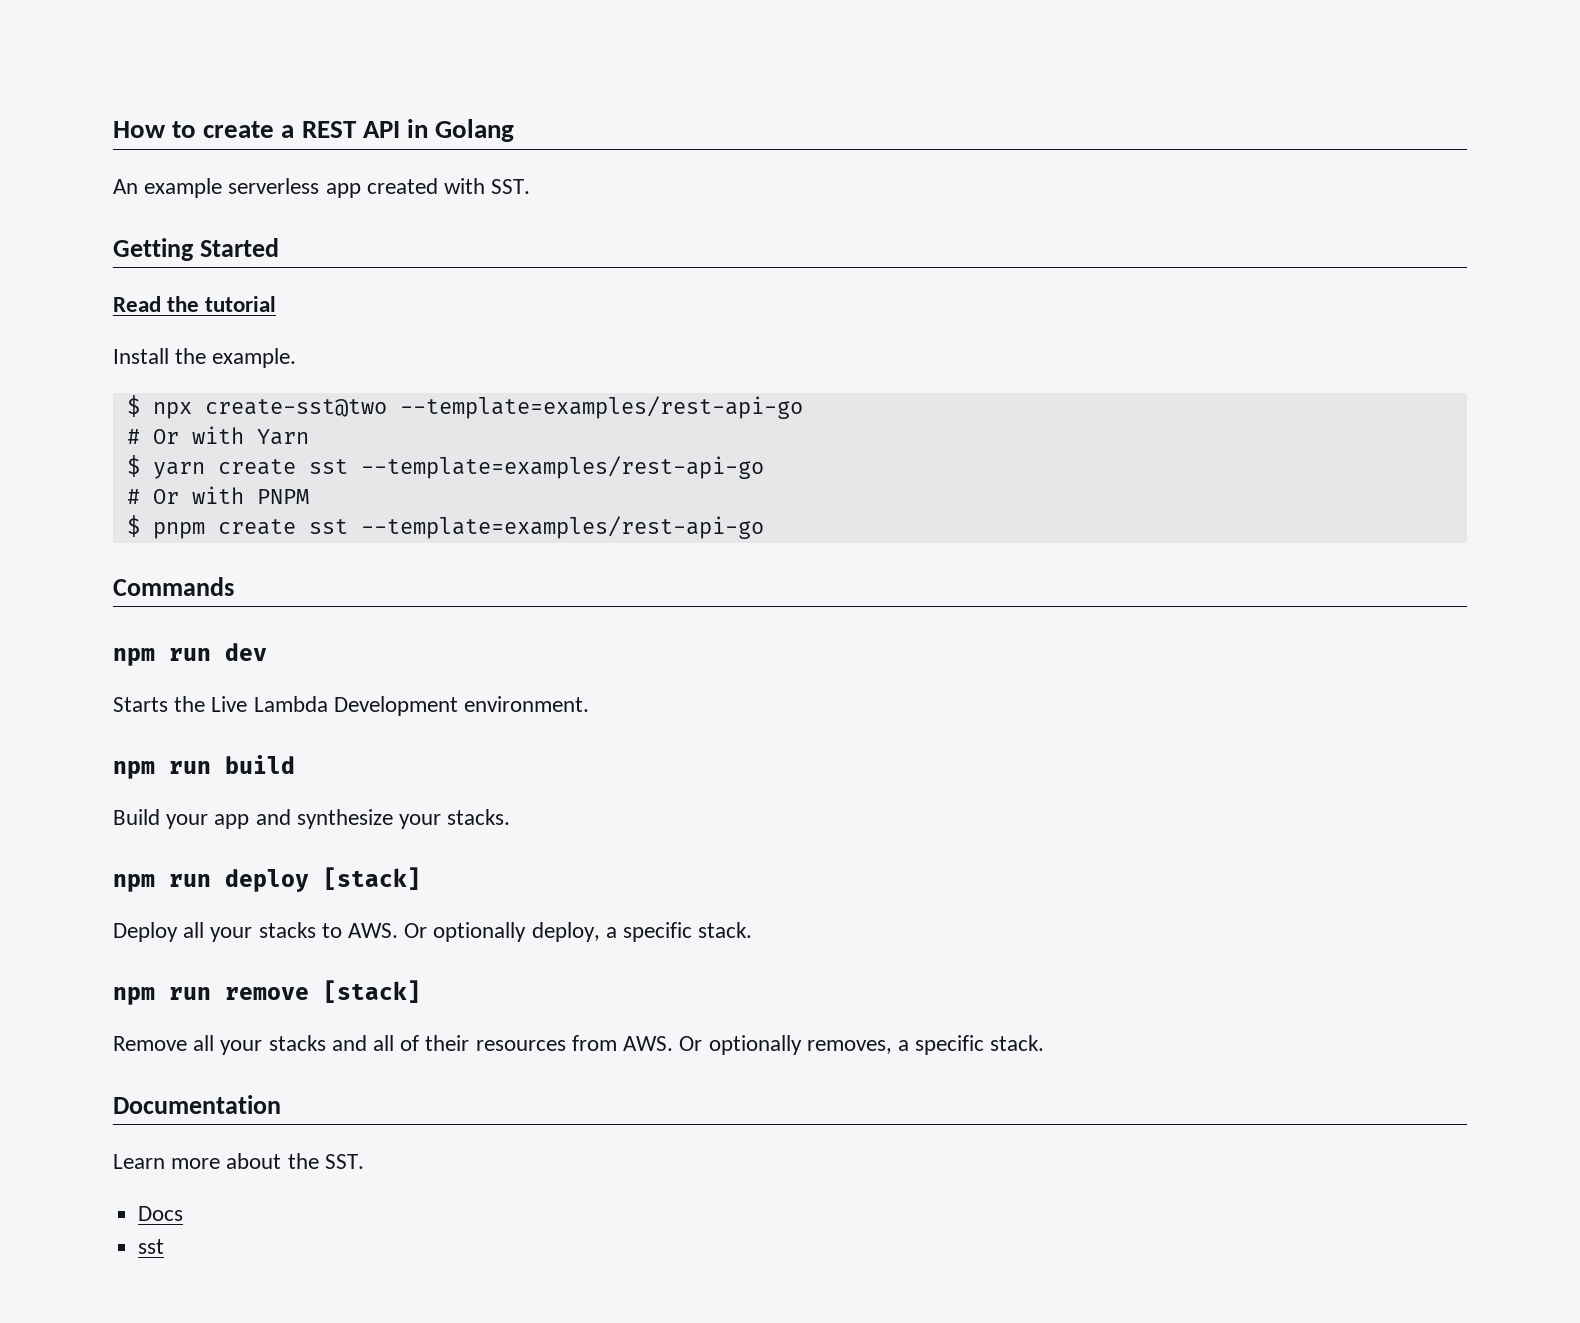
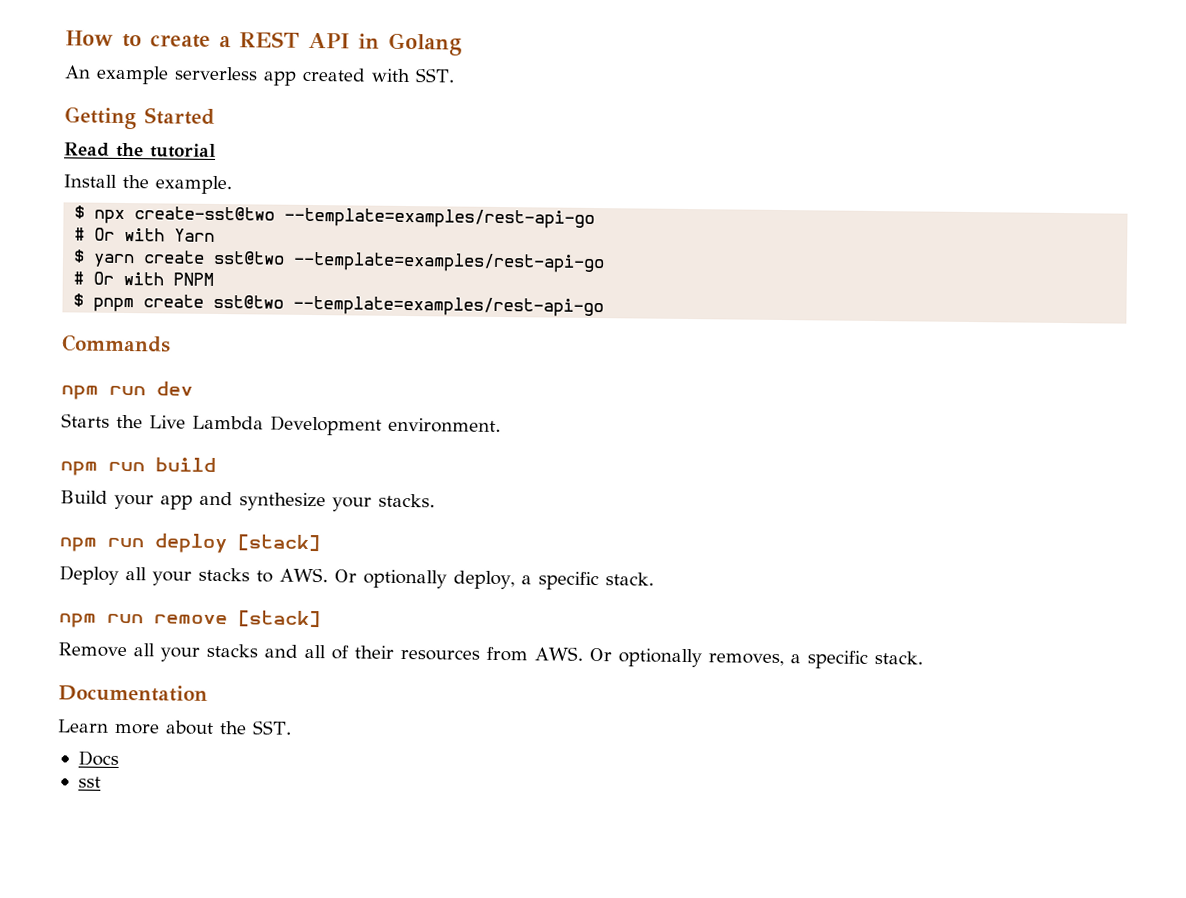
[308,459,348,474] sst -> [213,250,286,265] sst@two
[308,519,348,534] sst -> [213,294,285,309] sst@two

